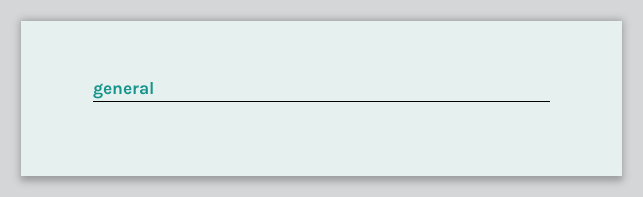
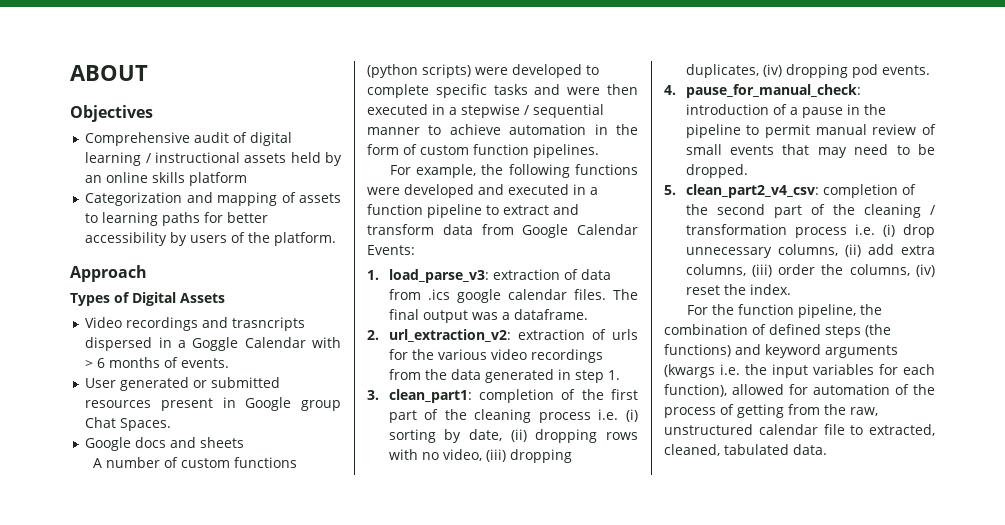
[93,82,154,99] general -> [70,65,148,81] [70,105,153,122] [85,132,293,146] [85,152,342,166] [85,172,248,186] [85,192,341,206] [85,212,269,226] [85,232,337,246] [70,265,147,282] [70,292,225,306] [85,317,306,331] [85,337,341,351] [85,357,230,368] [85,377,281,391] [85,397,341,411] [85,417,172,431] [85,437,245,451] [92,457,297,468] [367,64,599,78] [367,84,638,98] [367,104,604,118] [367,124,638,135] [367,144,599,158] [389,164,638,178] [367,184,598,198] [367,204,579,218] [367,224,638,238] [367,245,415,255] [367,269,611,283] [388,289,638,303] [388,309,588,323] [367,329,638,342] [388,349,603,363] [388,369,620,383] [367,389,638,403] [388,409,638,423] [388,429,638,443] [388,449,572,463] [685,64,930,78] [664,84,861,98] [685,104,886,118] [685,124,936,138] [685,144,935,158] [685,164,748,178] [664,184,916,198] [685,204,935,218] [685,224,935,238] [685,244,935,258] [685,264,935,277] [685,284,791,295] [686,304,882,318] [664,324,891,338] [664,344,898,358] [664,364,935,378] [664,384,935,397] [664,404,878,418] [664,424,935,436] [664,444,827,456] ABOUT // Objectives // Comprehensive audit of digital learning / instructional assets held by an online skills platform // Categorization and mapping of assets to learning paths for better accessibility by users of the platform. // Approach // Types of Digital Assets // Video recordings and trasncripts dispersed in a Goggle Calendar with > 6 months of events. // User generated or submitted resources present in Google group Chat Spaces. // Google docs and sheets // A number of custom functions (python scripts) were developed to complete specific tasks and were then executed in a stepwise / sequential manner to achieve automation in the form of custom function pipelines. // For example, the following functions were developed and executed in a function pipeline to extract and transform data from Google Calendar Events: // 1. load_parse_v3: extraction of data from .ics google calendar files. The final output was a dataframe. // 2. url_extraction_v2: extraction of urls for the various video recordings from the data generated in step 1. // 3. clean_part1: completion of the first part of the cleaning process i.e. (i) sorting by date, (ii) dropping rows with no video, (iii) dropping duplicates, (iv) dropping pod events. // 4. pause_for_manual_check: introduction of a pause in the pipeline to permit manual review of small events that may need to be dropped. // 5. clean_part2_v4_csv: completion of the second part of the cleaning / transformation process i.e. (i) drop unnecessary columns, (ii) add extra columns, (iii) order the columns, (iv) reset the index. // For the function pipeline, the combination of defined steps (the functions) and keyword arguments (kwargs i.e. the input variables for each function), allowed for automation of the process of getting from the raw, unstructured calendar file to extracted, cleaned, tabulated data.

